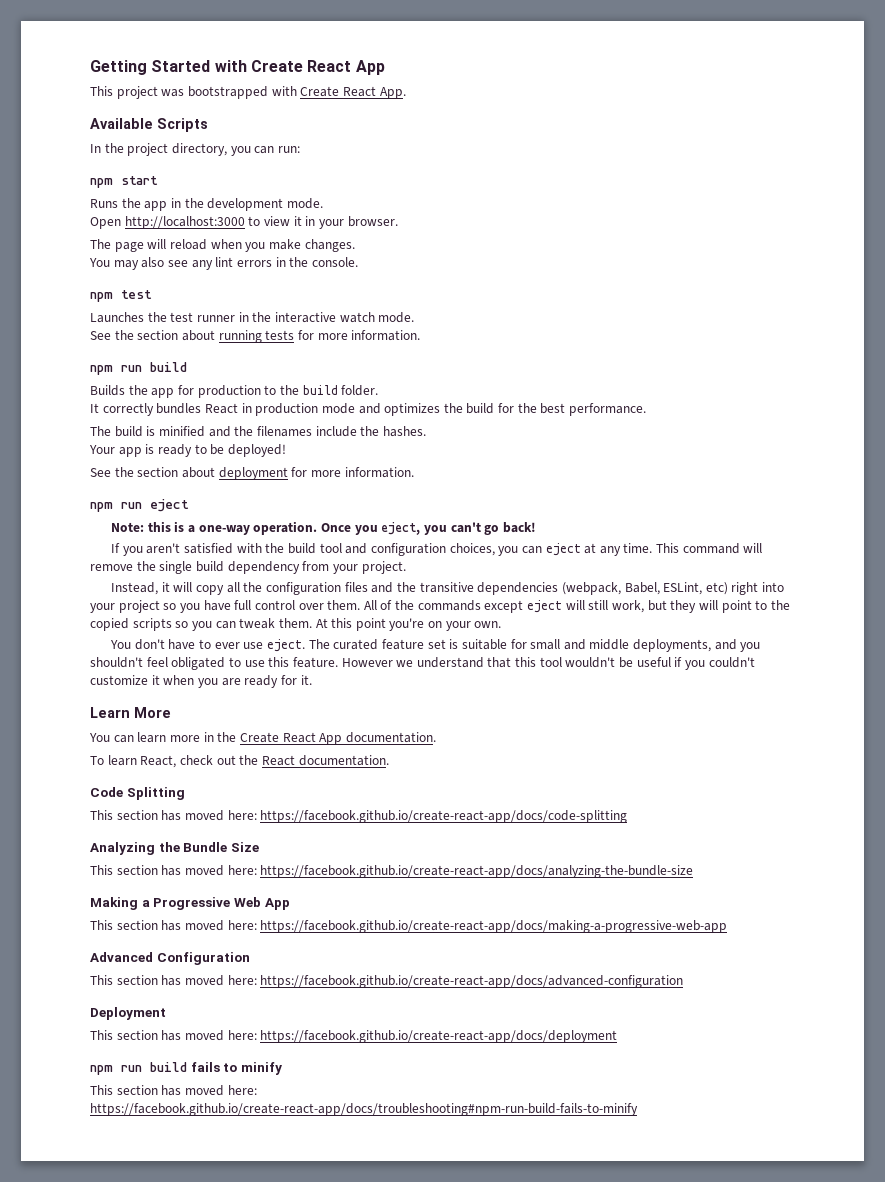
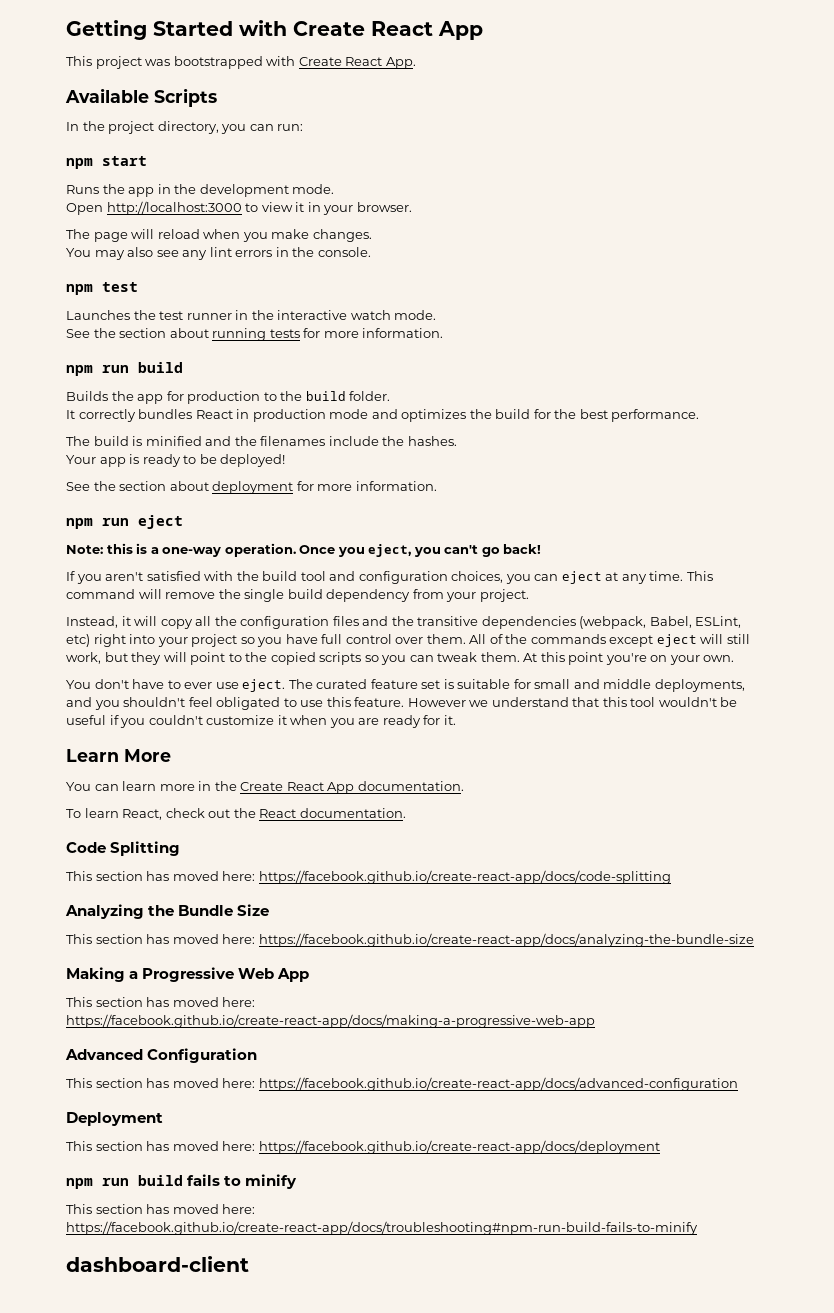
(638, 1109) none -> [66,1256,249,1272] // dashboard-client

